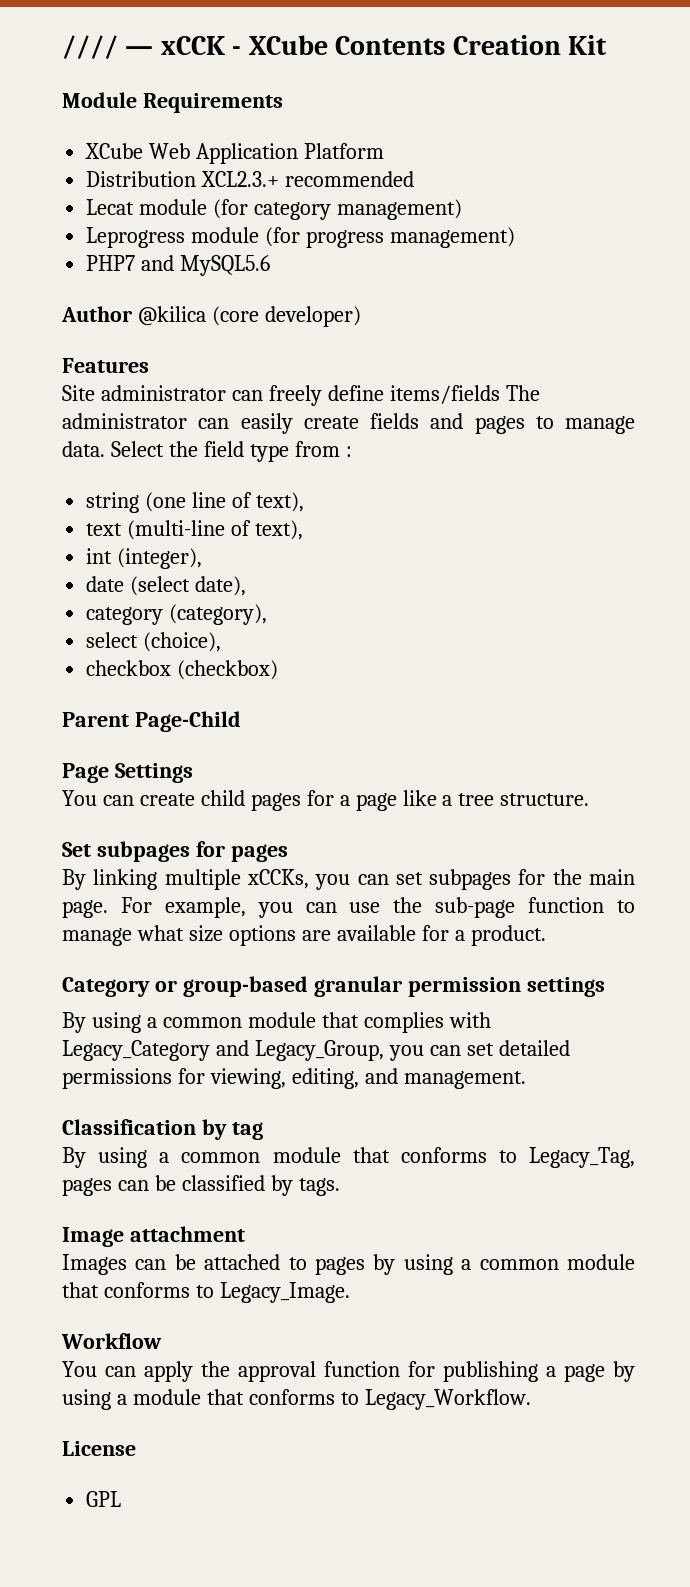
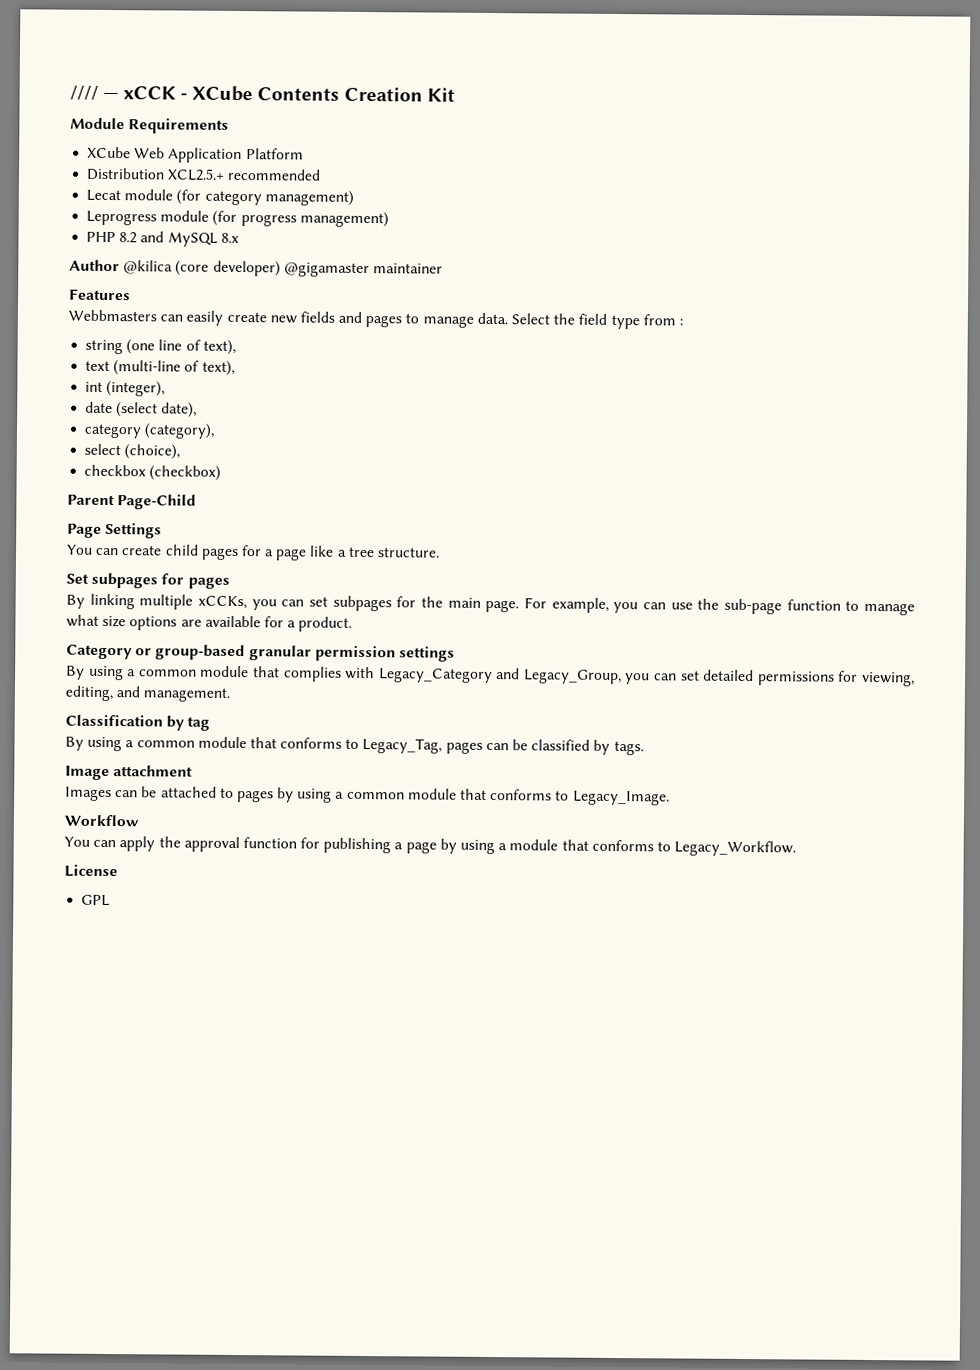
[201,171,280,187] XCL2.3.+ -> [167,168,226,181] XCL2.5.+
[86,255,271,276] PHP7 and MySQL5.6 -> [86,231,239,247] PHP 8.2 and MySQL 8.x
(361, 316) none -> [283,262,443,278] @gigamaster maintainer
[62,385,540,406] [62,413,187,429] Site administrator can freely define items/fields The administrator -> [68,309,157,322] Webbmasters
(359, 422) none -> [269,315,297,324] new

